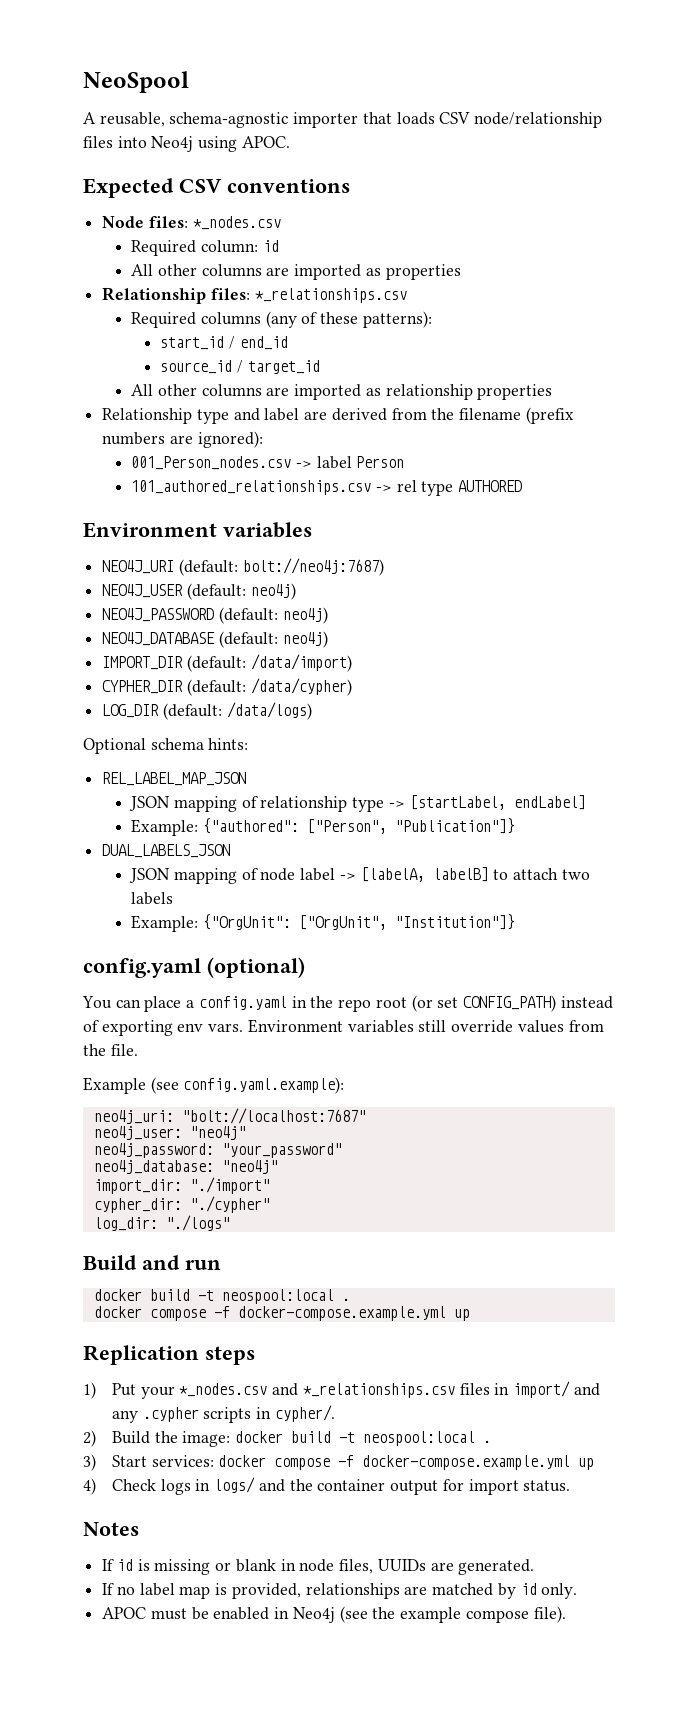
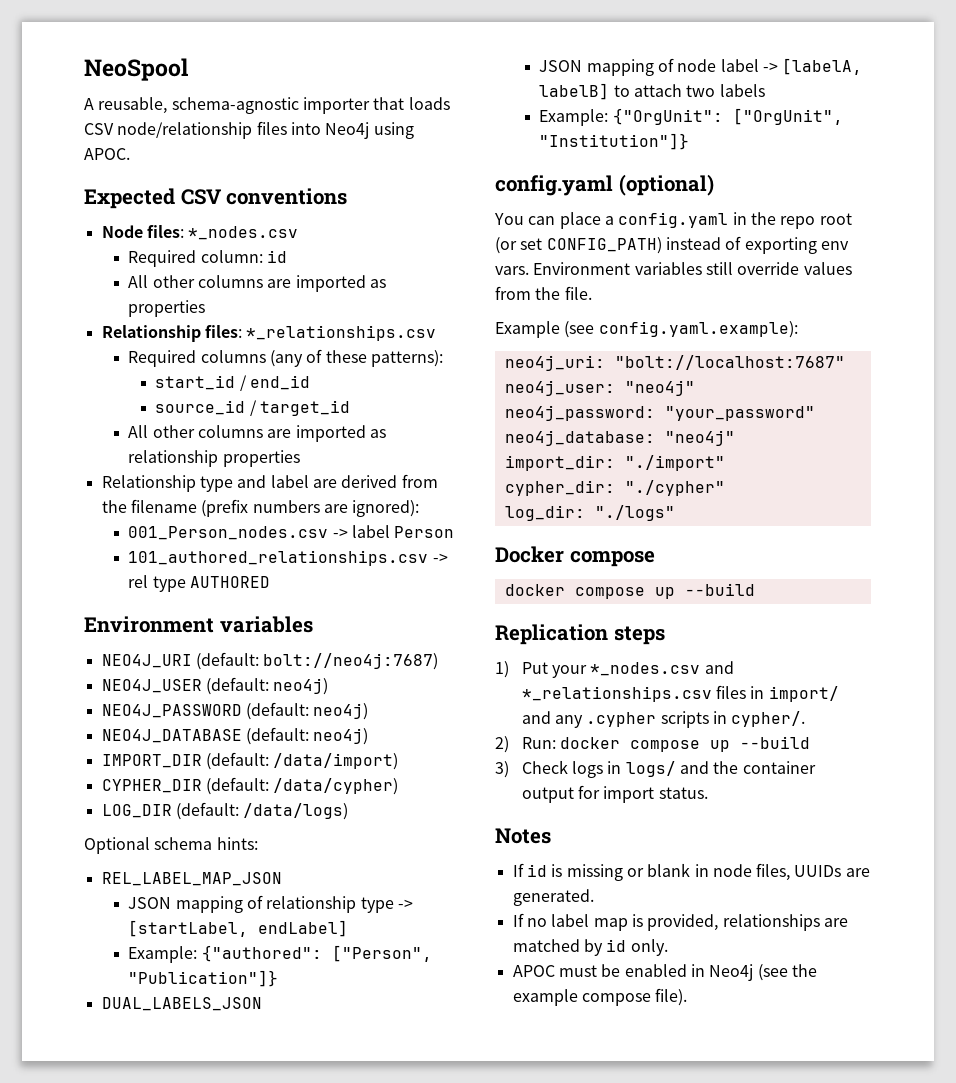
[83,1255,221,1270] [93,1289,350,1304] [93,1306,470,1321] Build and run // docker build -t neospool:local . // docker compose -f docker-compose.example.yml up -> [495,546,655,567] [504,583,755,599] Docker compose // docker compose up --build
[112,1431,492,1447] [83,1454,595,1471] [83,1478,96,1495] Build the image: docker build -t neospool:local . // 3) Start services: docker compose -f docker-compose.example.yml up // 4) -> [521,736,811,752] [495,761,509,778] Run: docker compose up --build // 3)

